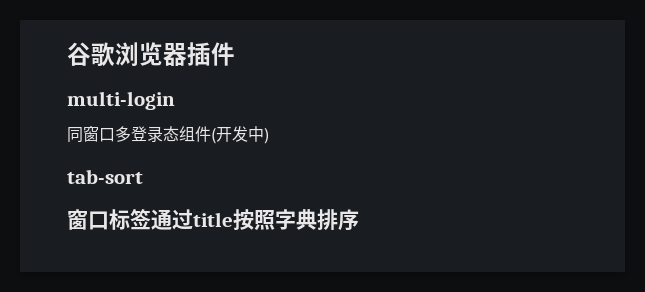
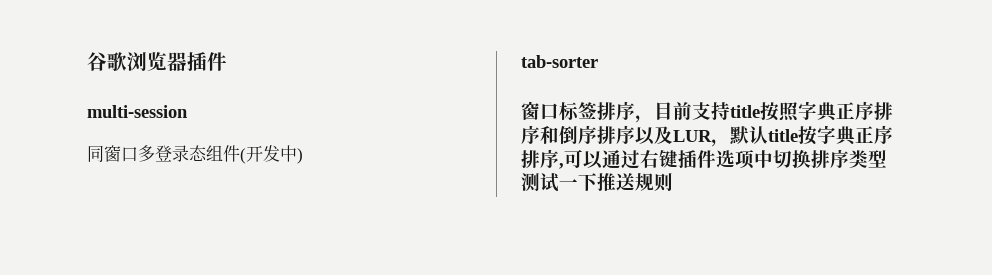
[67,91,175,110] multi-login -> [87,105,188,118] multi-session
[67,169,143,184] tab-sort -> [521,55,598,68] tab-sorter
[151,209,359,231] 通过title按照字典排序 -> [597,101,893,123] [521,125,893,147] [521,149,887,169] [521,173,673,192] 排序，目前支持title按照字典正序排序和倒序排序以及LUR，默认title按字典正序排序,可以通过右键插件选项中切换排序类型测试一下推送规则

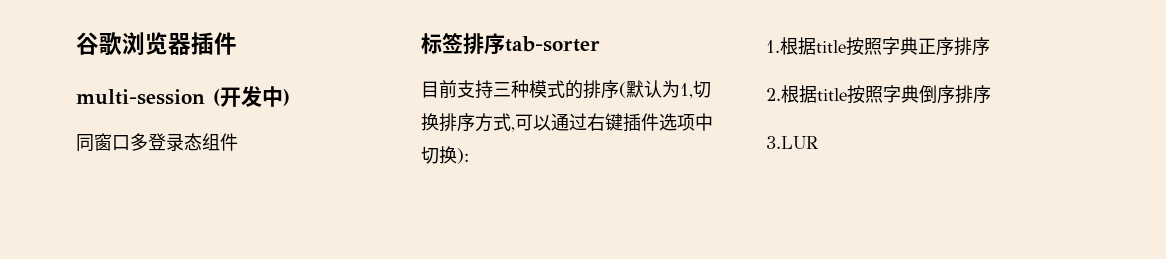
(188, 111) none -> [213,86,290,107] (开发中)
[240,145,303,164] [521,55,598,68] [521,101,559,120] (开发中) // tab-sorter // 窗口 -> (238, 142) //
[635,115,654,123] ， -> [505,36,600,52] tab-sorter //
[730,101,893,122] [521,125,893,147] [521,149,559,168] title按照字典正序排序和倒序排序以及LUR，默认title按字典正序排序 -> [493,80,711,99] [421,113,511,132] 三种模式的排序(默认为1,切换排序方式
[811,149,887,168] [521,173,673,192] 排序类型测试一下推送规则 -> [457,148,469,164] [766,37,990,56] [766,85,991,104] [766,136,818,149] ): // 1.根据title按照字典正序排序 // 2.根据title按照字典倒序排序 // 3.LUR

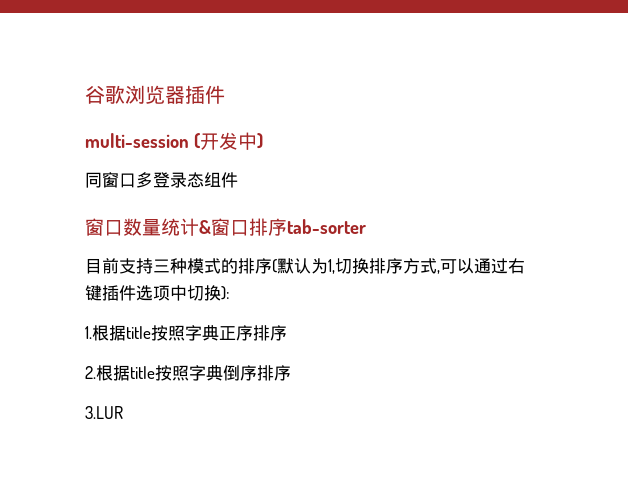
[421,33,463,54] 标签 -> [85,218,249,236] 窗口数量统计&窗口

